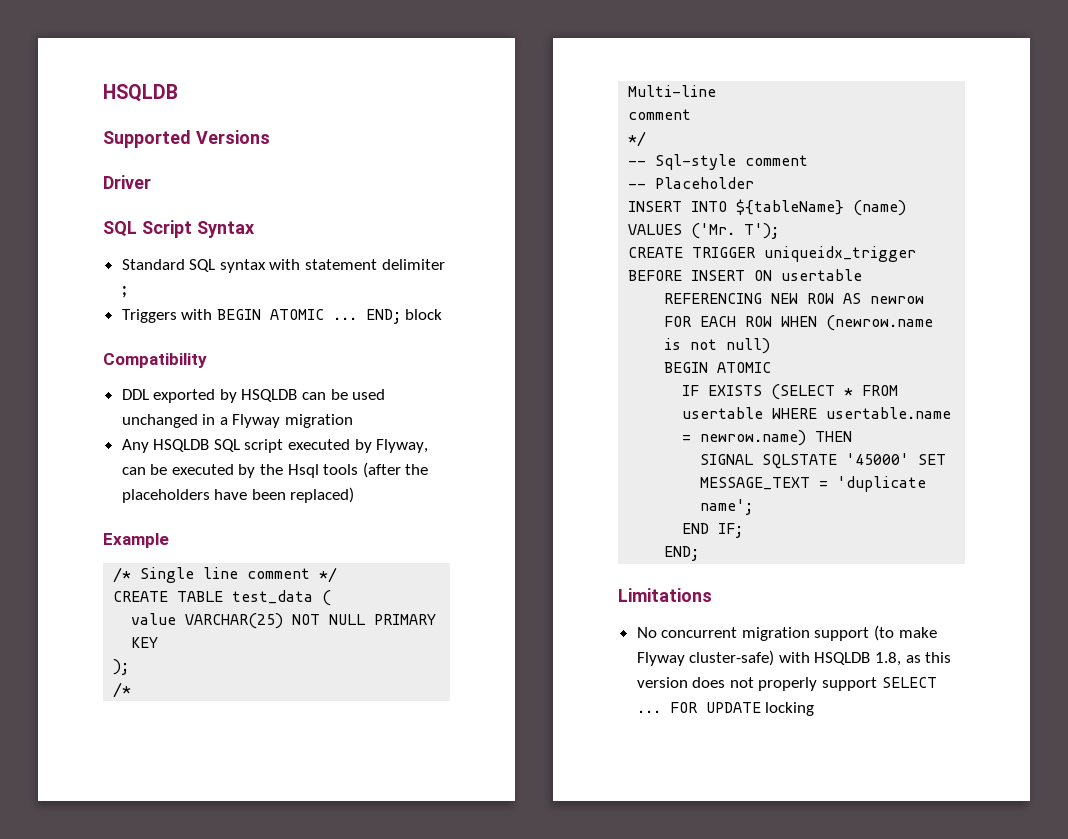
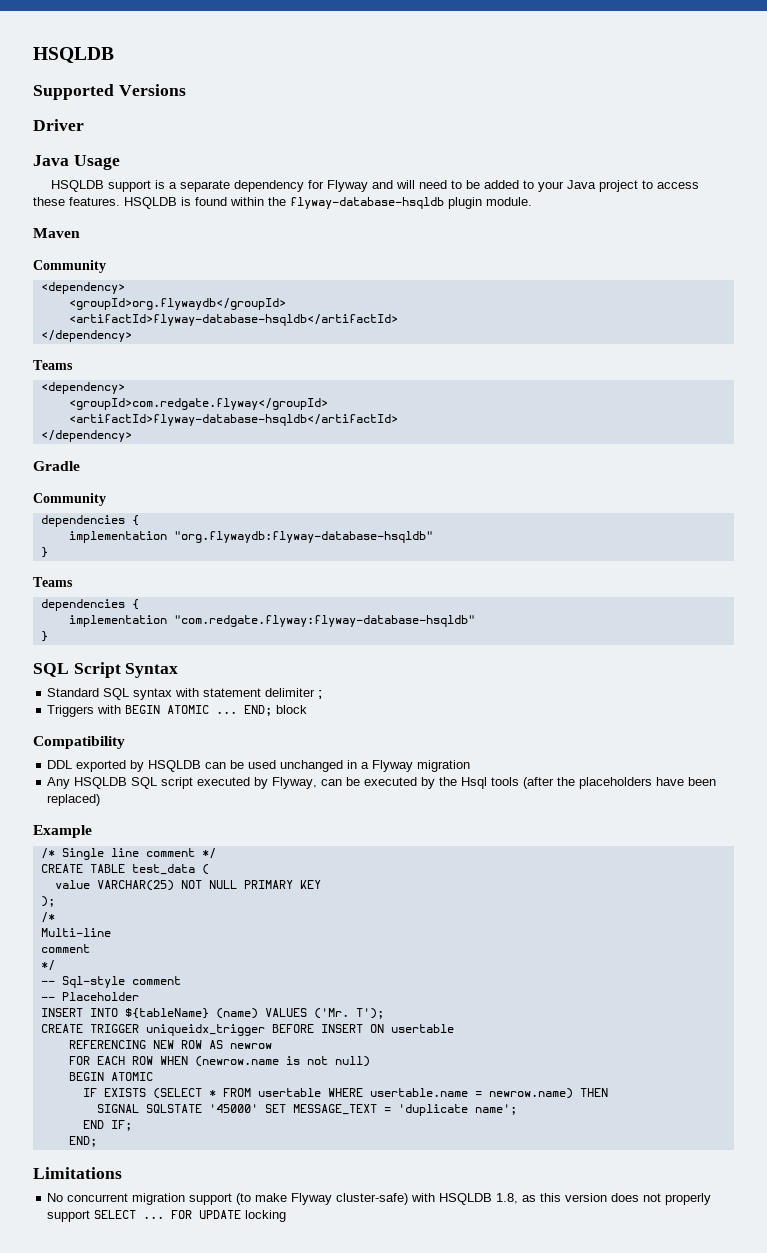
(151, 182) none -> [33,155,120,170] [50,180,699,192] [33,197,532,209] [33,228,80,238] [33,260,106,273] [40,282,125,294] [68,298,286,310] [68,314,398,326] [40,330,132,342] [33,360,73,370] [40,382,125,394] [68,398,328,410] [68,414,398,426] [40,430,132,442] [33,461,80,471] [33,493,106,506] [40,515,139,527] [68,531,433,543] [40,547,48,558] [33,577,73,587] [40,599,139,611] [68,615,475,627] [40,631,48,642] // Java Usage // HSQLDB support is a separate dependency for Flyway and will need to be added to your Java project to access these features. HSQLDB is found within the flyway-database-hsqldb plugin module. // Maven // Community // <dependency> // <groupId>org.flywaydb</groupId> // <artifactId>flyway-database-hsqldb</artifactId> // </dependency> // Teams // <dependency> // <groupId>com.redgate.flyway</groupId> // <artifactId>flyway-database-hsqldb</artifactId> // </dependency> // Gradle // Community // dependencies { // implementation "org.flywaydb:flyway-database-hsqldb" // } // Teams // dependencies { // implementation "com.redgate.flyway:flyway-database-hsqldb" // }

